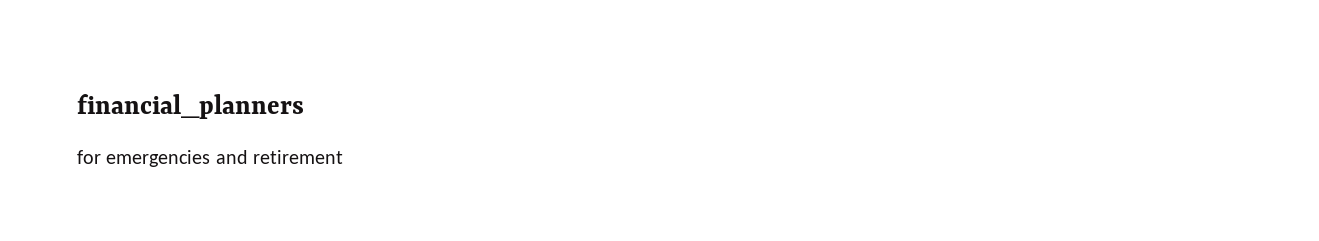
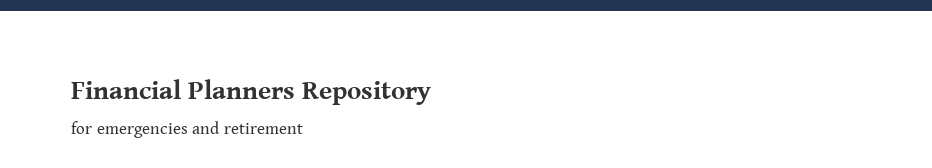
[77,94,304,119] financial_planners -> [71,79,432,105] Financial Planners Repository

